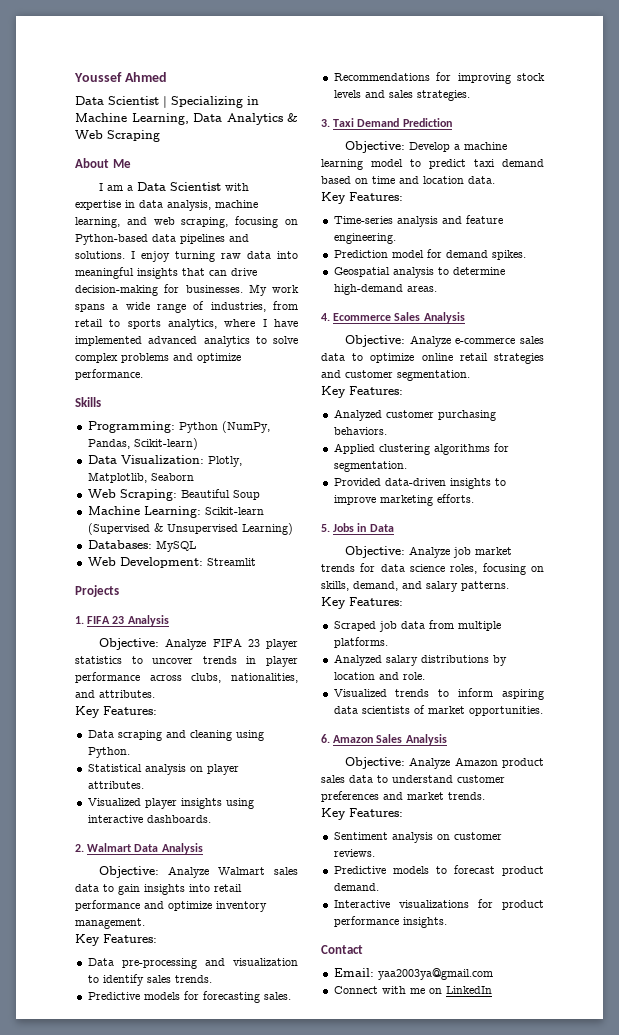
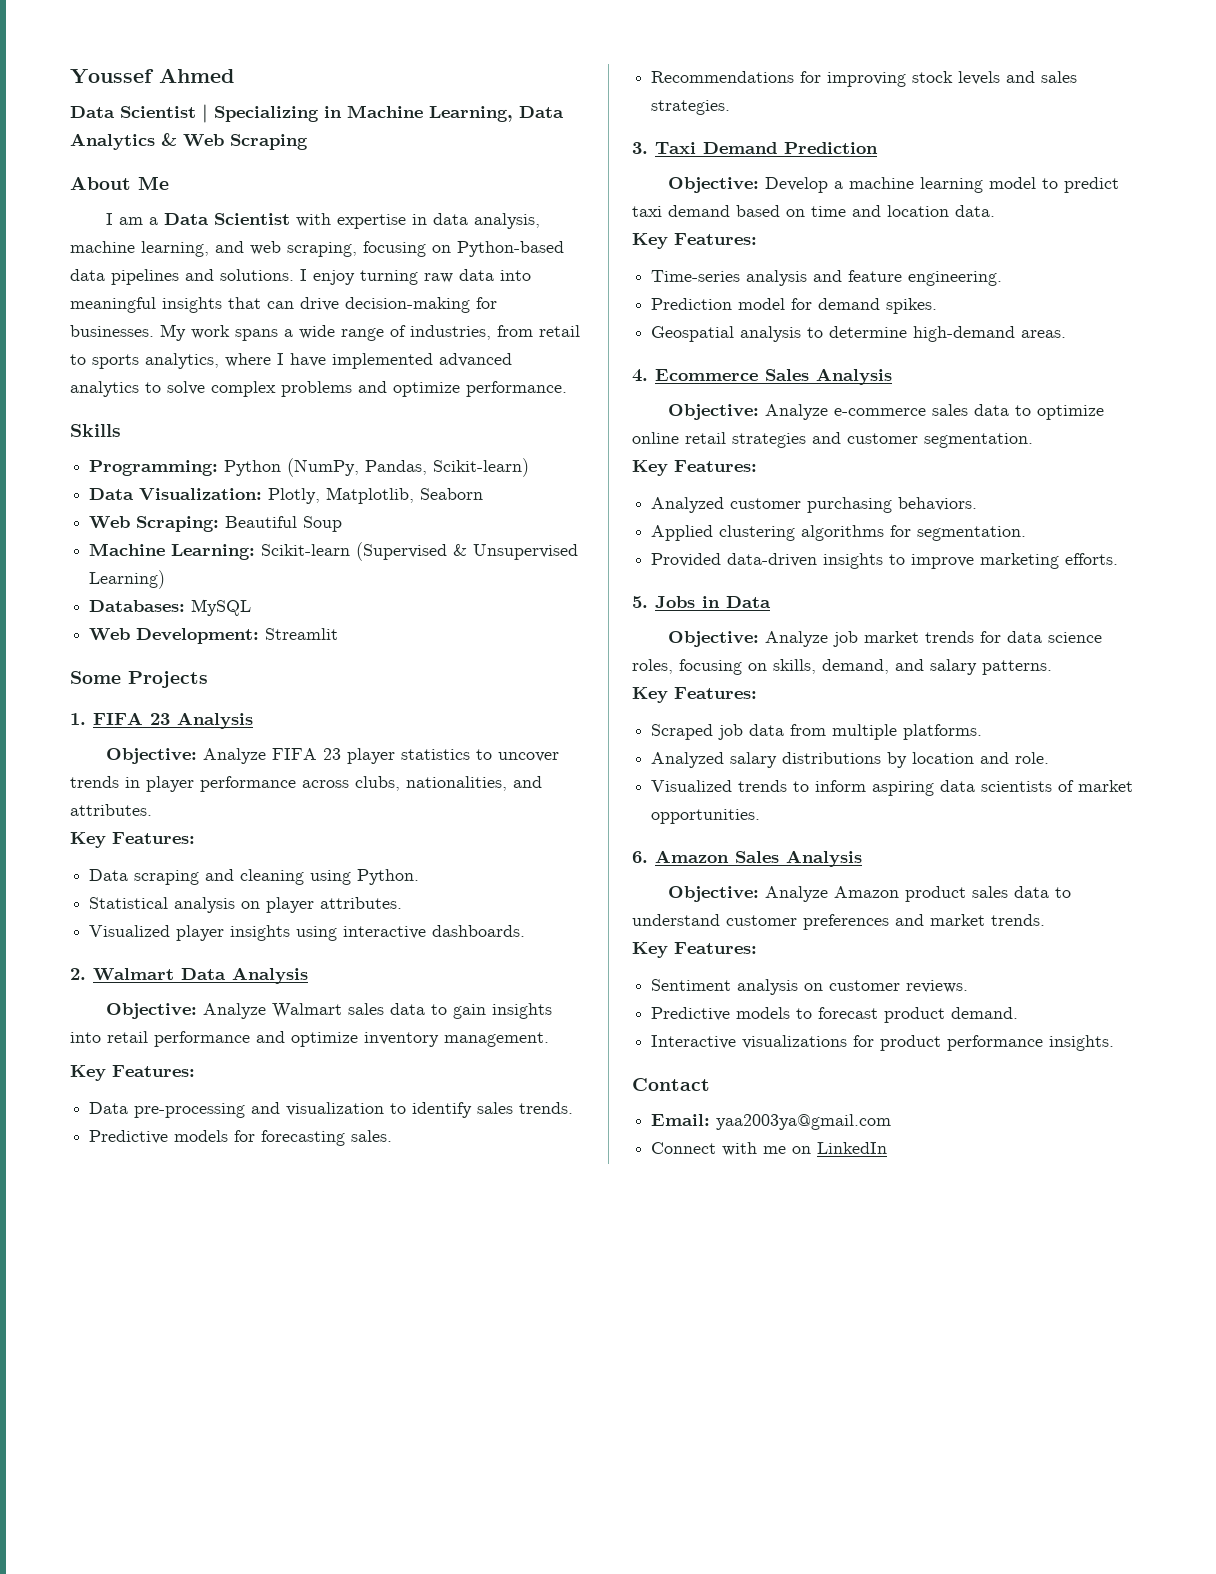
(256, 562) none -> [70,671,121,684] Some

